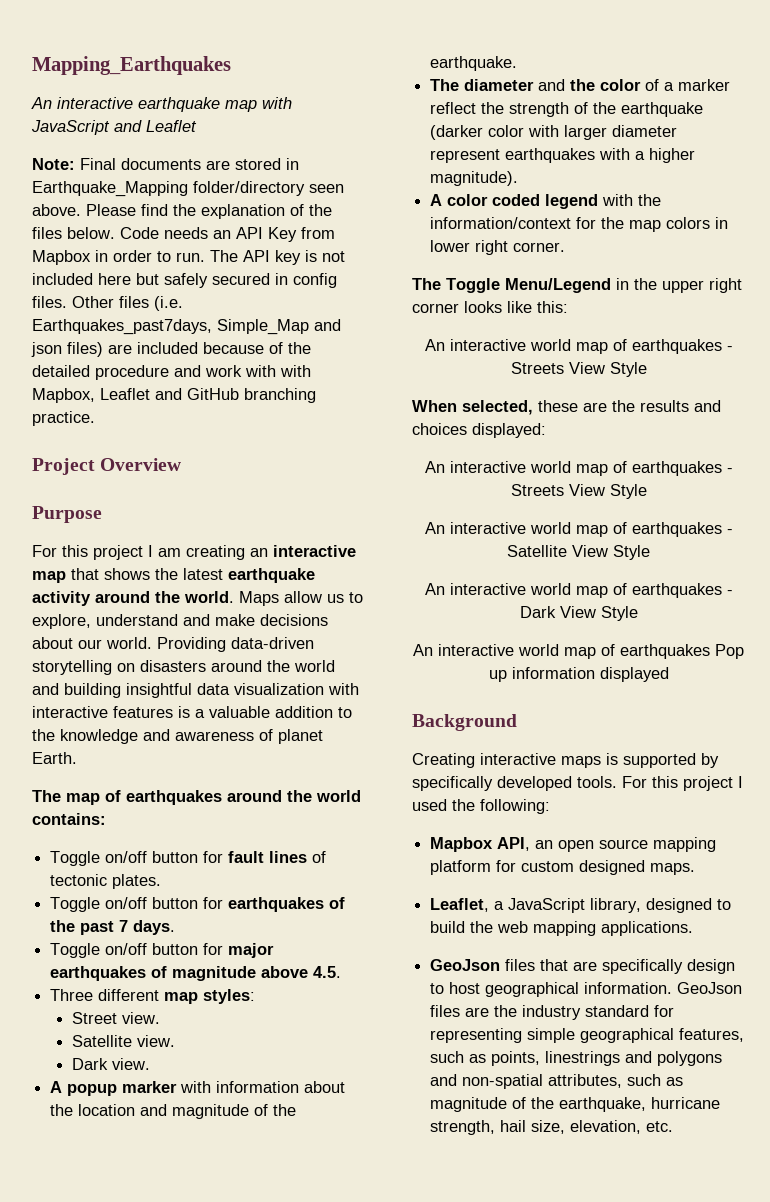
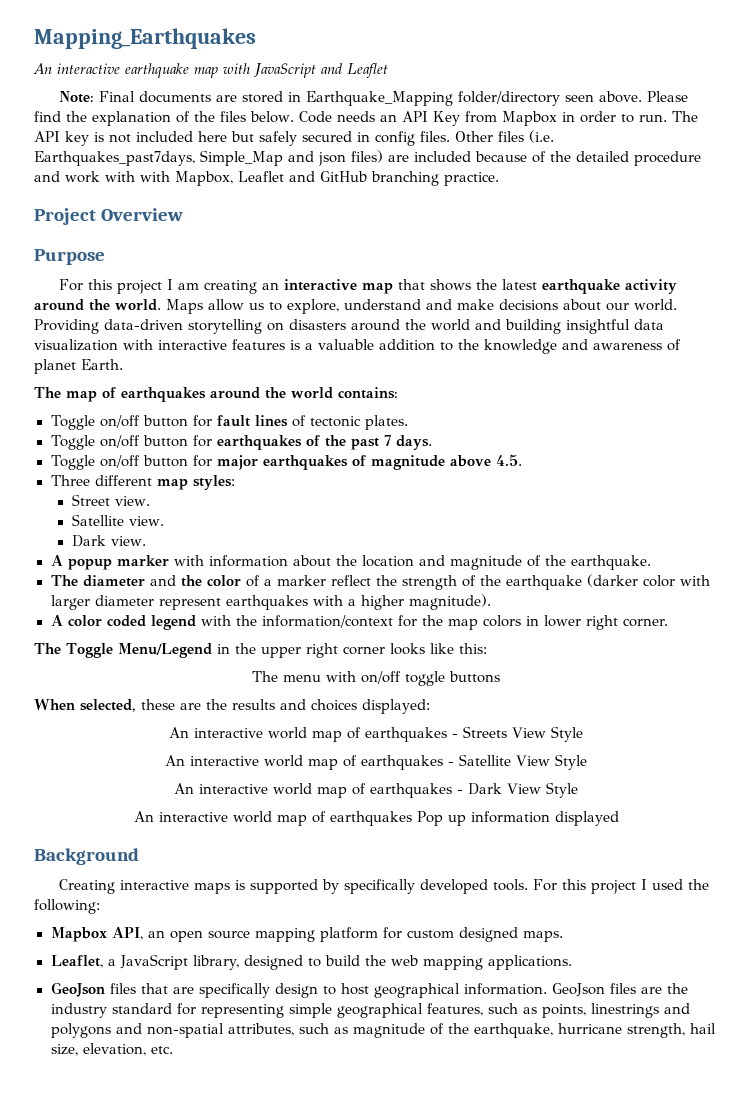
[424,339,733,354] [510,362,647,377] An interactive world map of earthquakes - Streets View Style -> [252,671,500,686] The menu with on/off toggle buttons

